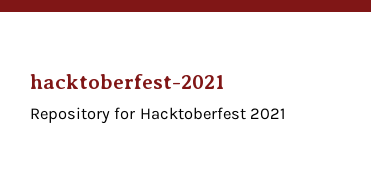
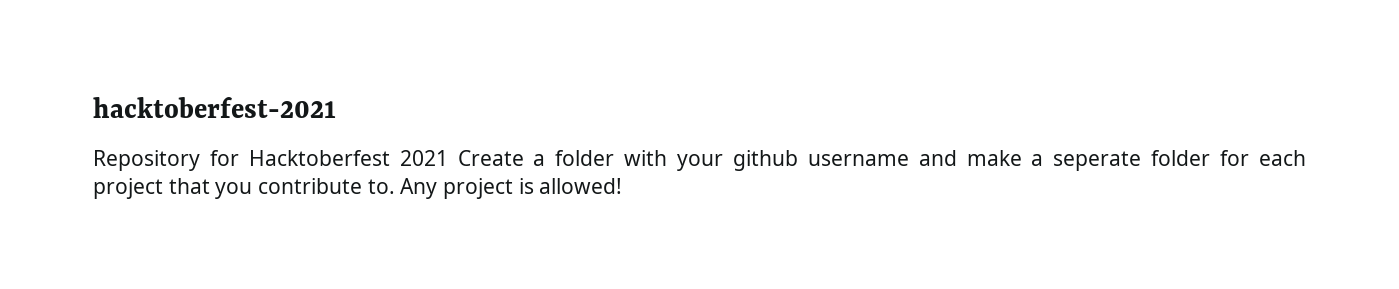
(286, 114) none -> [457,150,1306,171] [93,178,623,199] Create a folder with your github username and make a seperate folder for each project that you contribute to. Any project is allowed!

